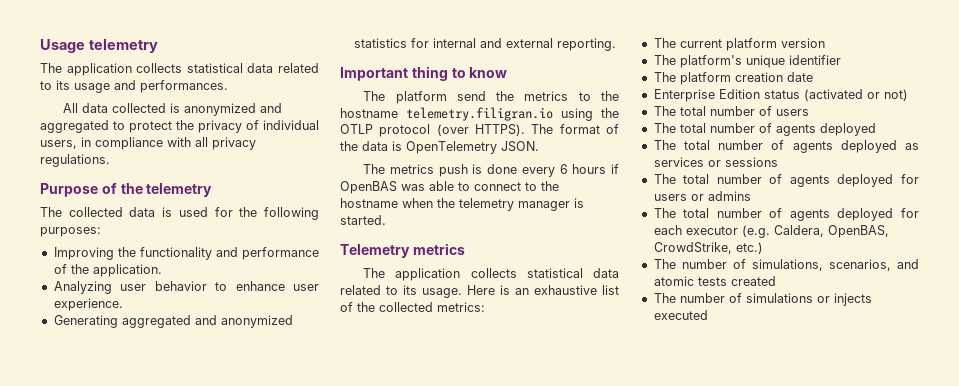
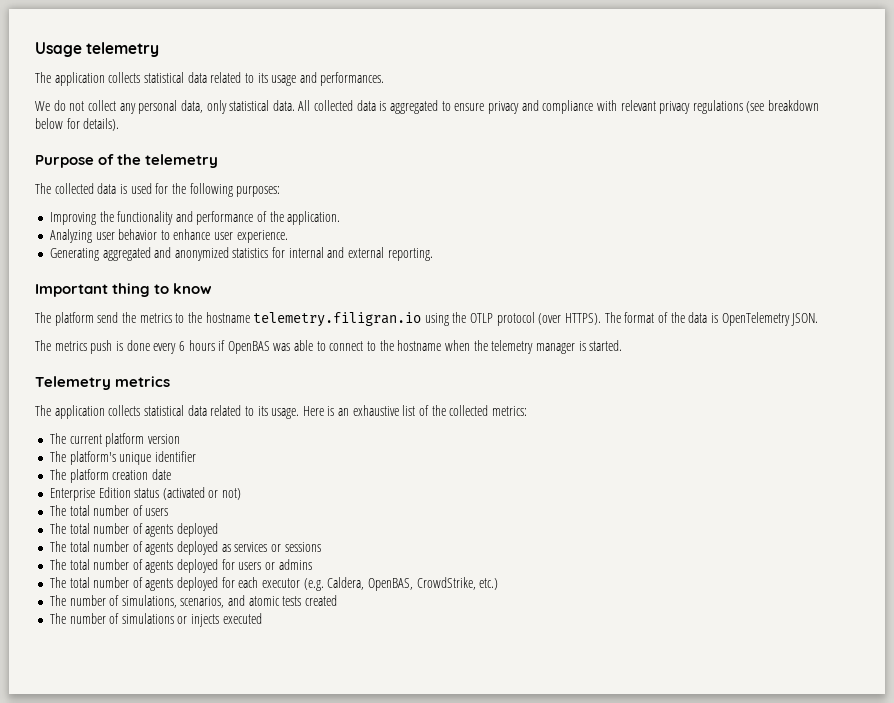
[63,103,283,116] [40,120,319,133] [40,137,256,150] [40,154,110,167] All data collected is anonymized and aggregated to protect the privacy of individual users, in compliance with all privacy regulations. -> [35,100,820,114] [35,118,120,131] We do not collect any personal data, only statistical data. All collected data is aggregated to ensure privacy and compliance with relevant privacy regulations (see breakdown below for details).

